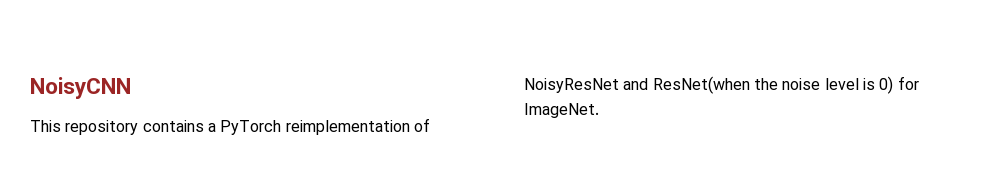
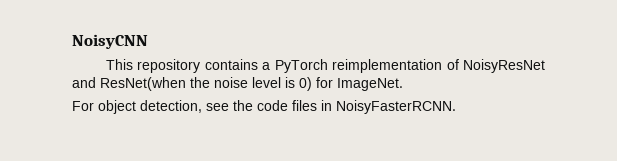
(599, 110) none -> [72,100,456,114] // For object detection, see the code files in NoisyFasterRCNN.

